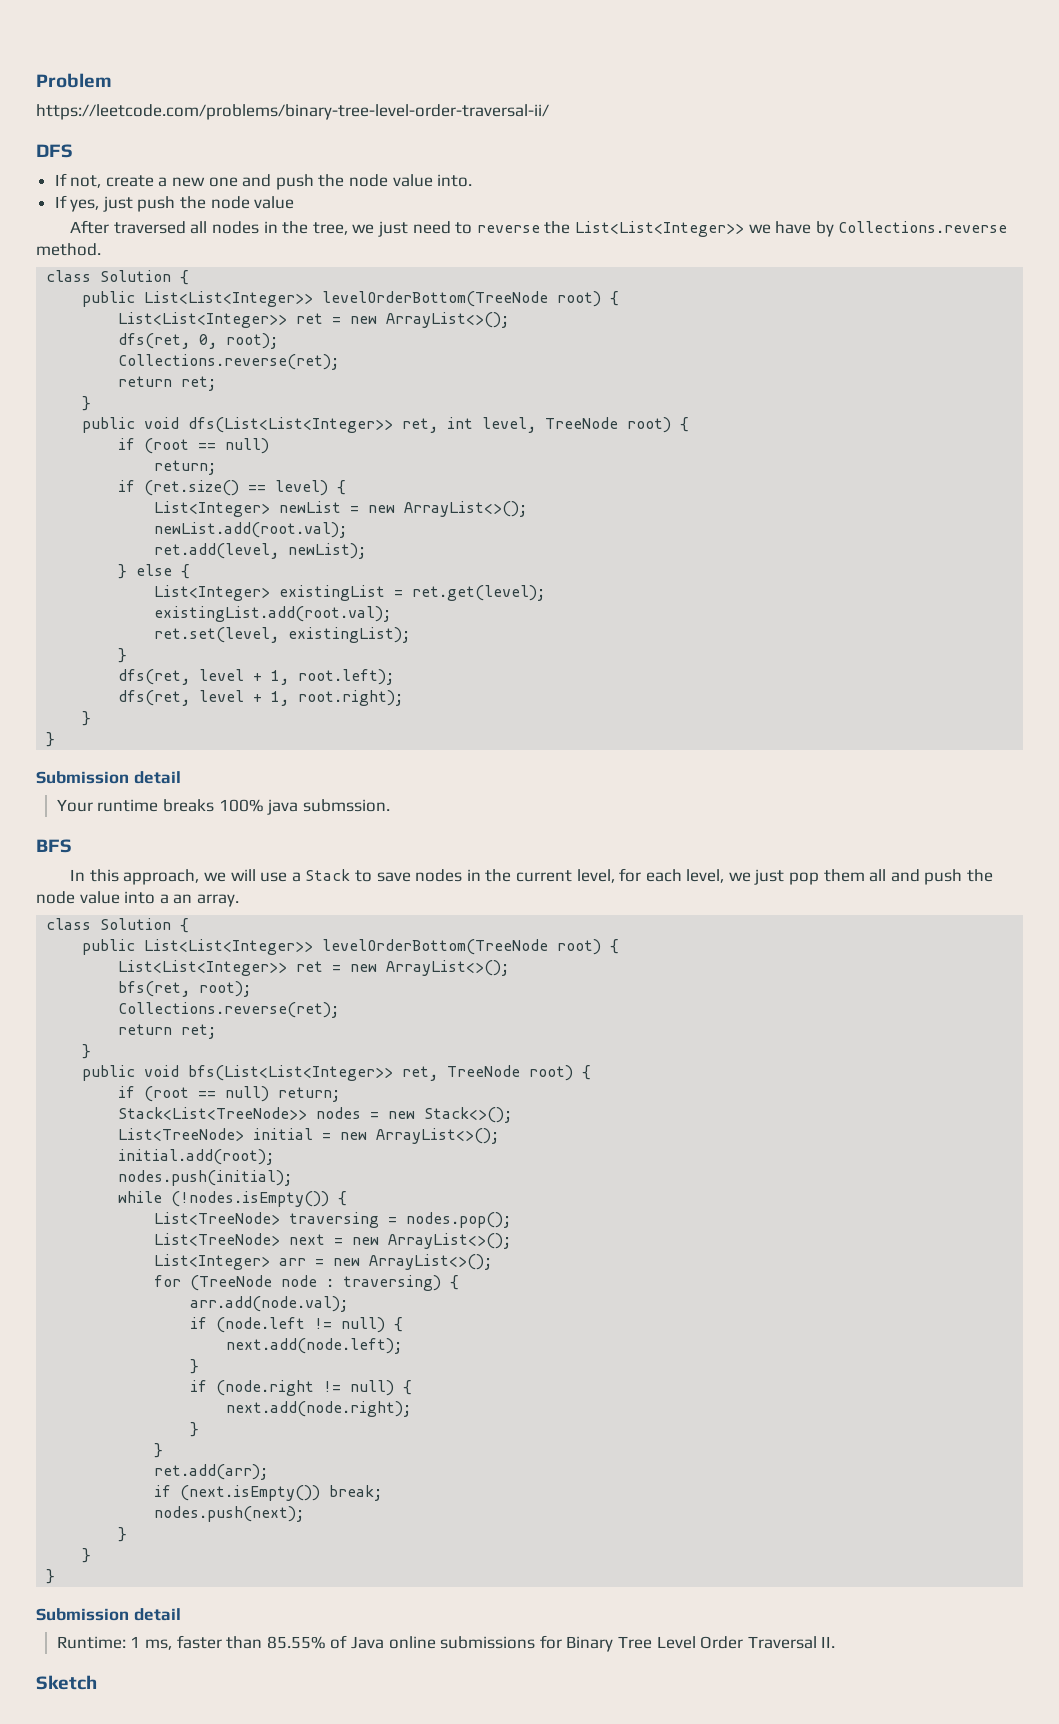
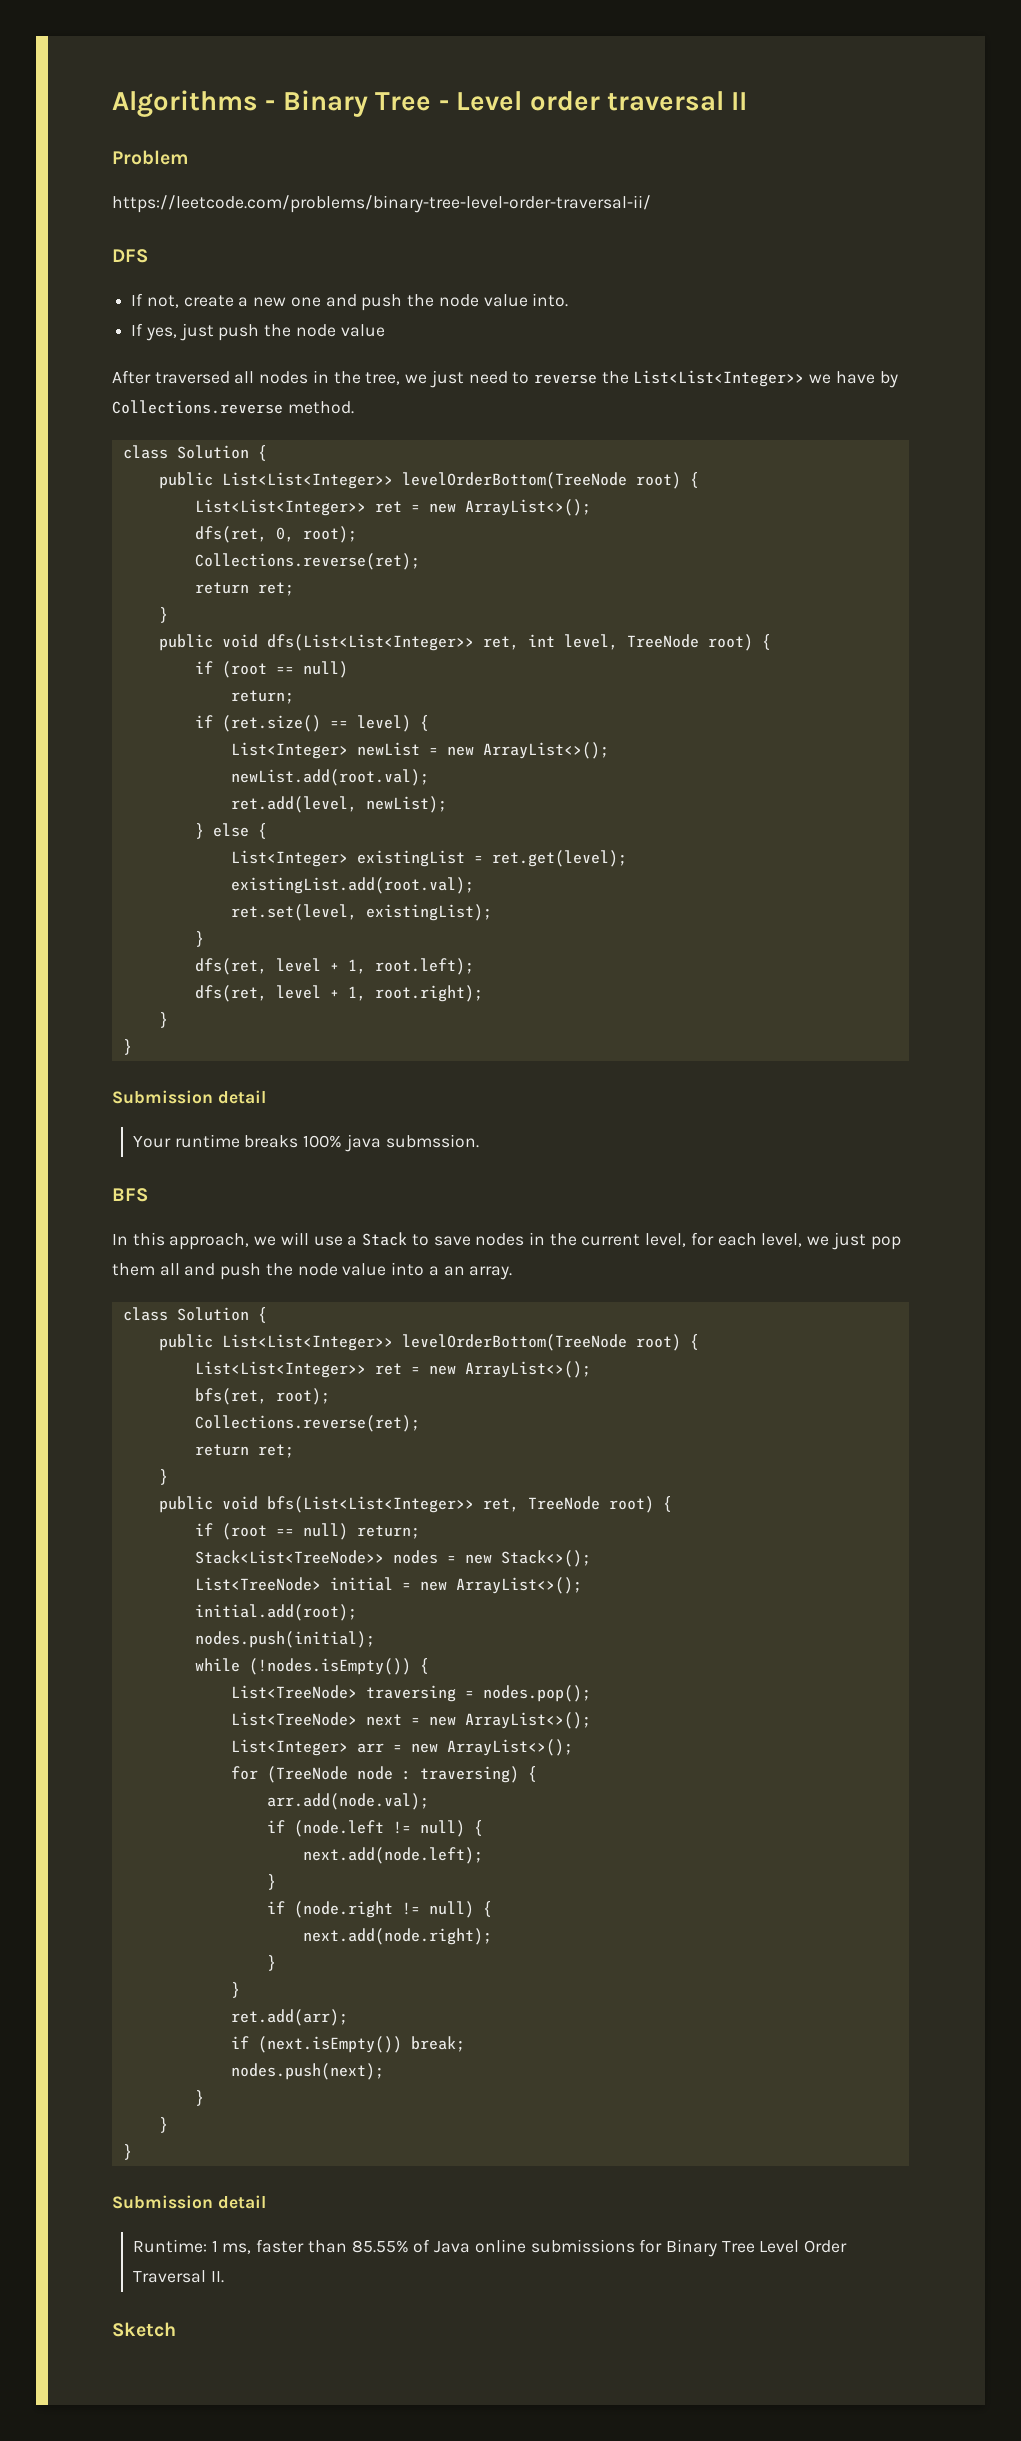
(36, 80) none -> [112,90,748,117] Algorithms - Binary Tree - Level order traversal II //

